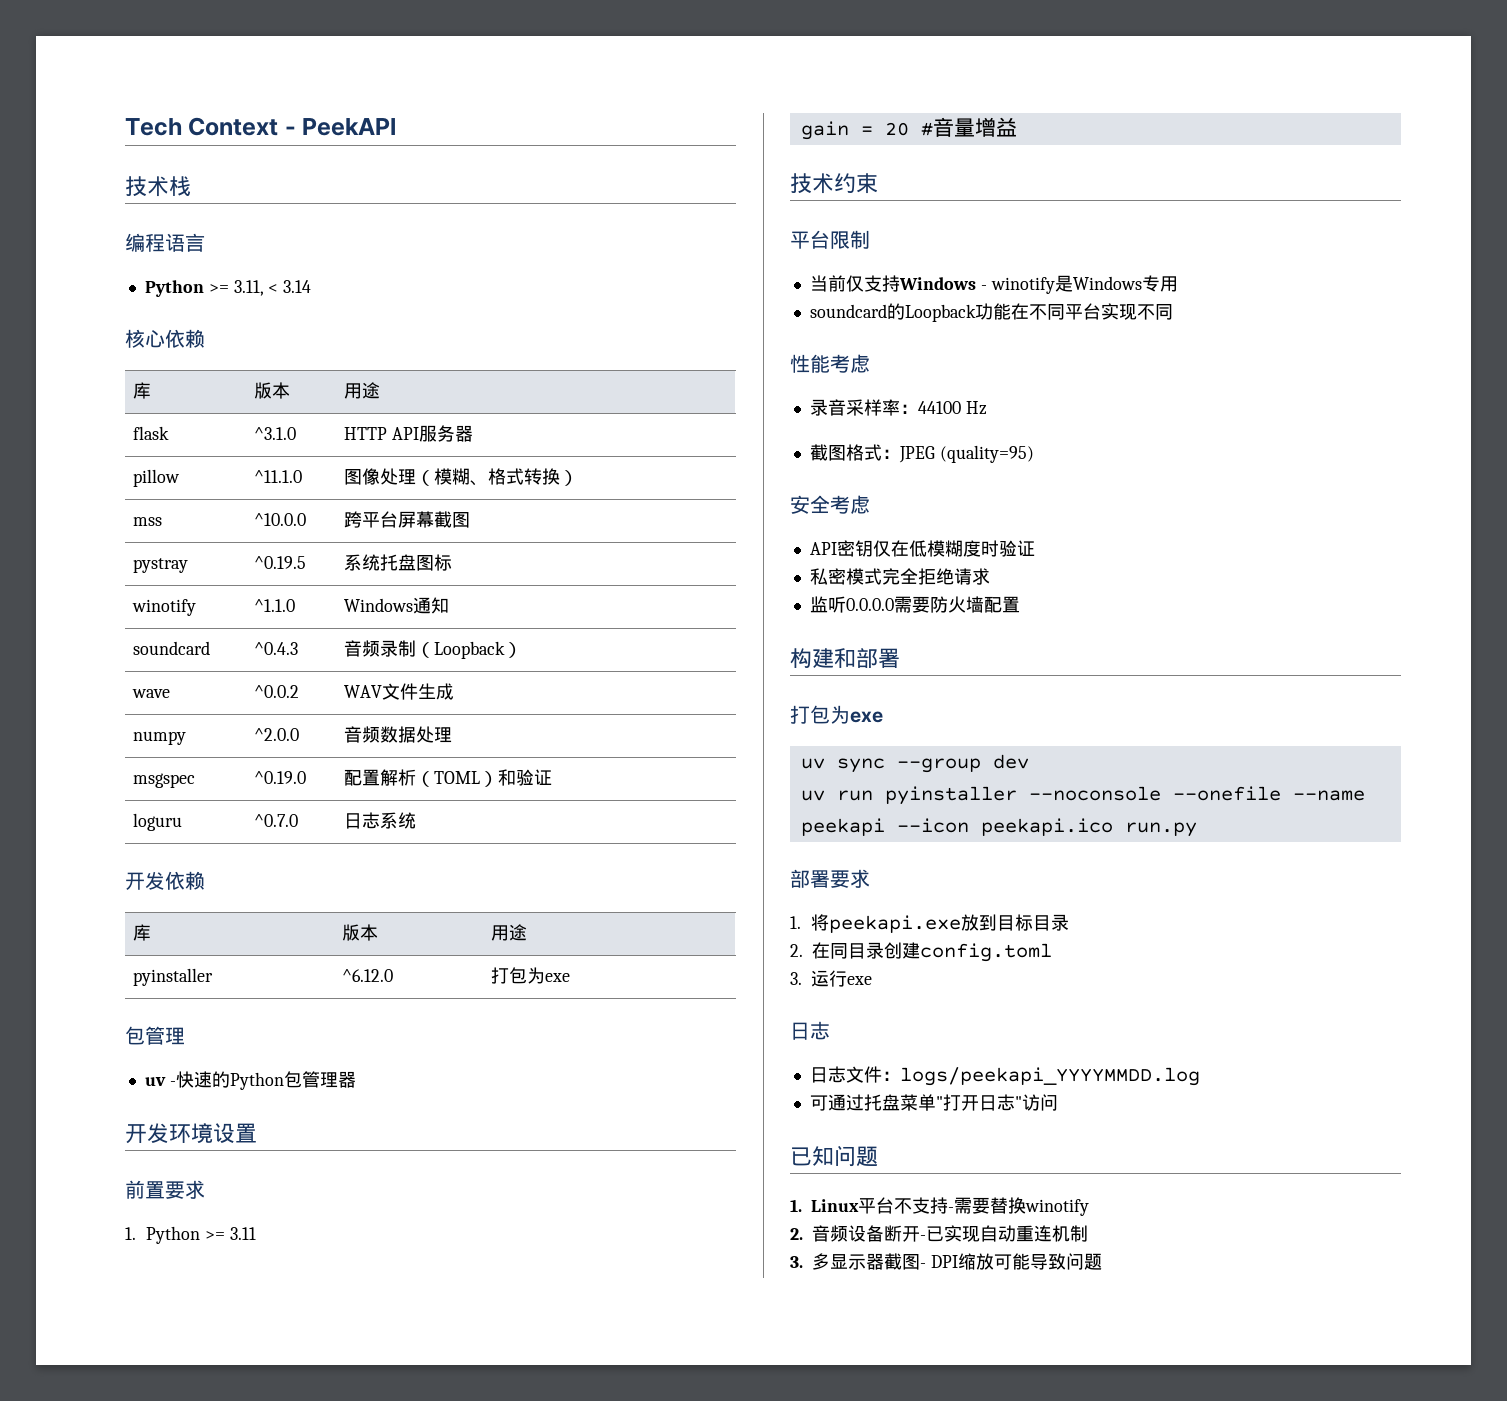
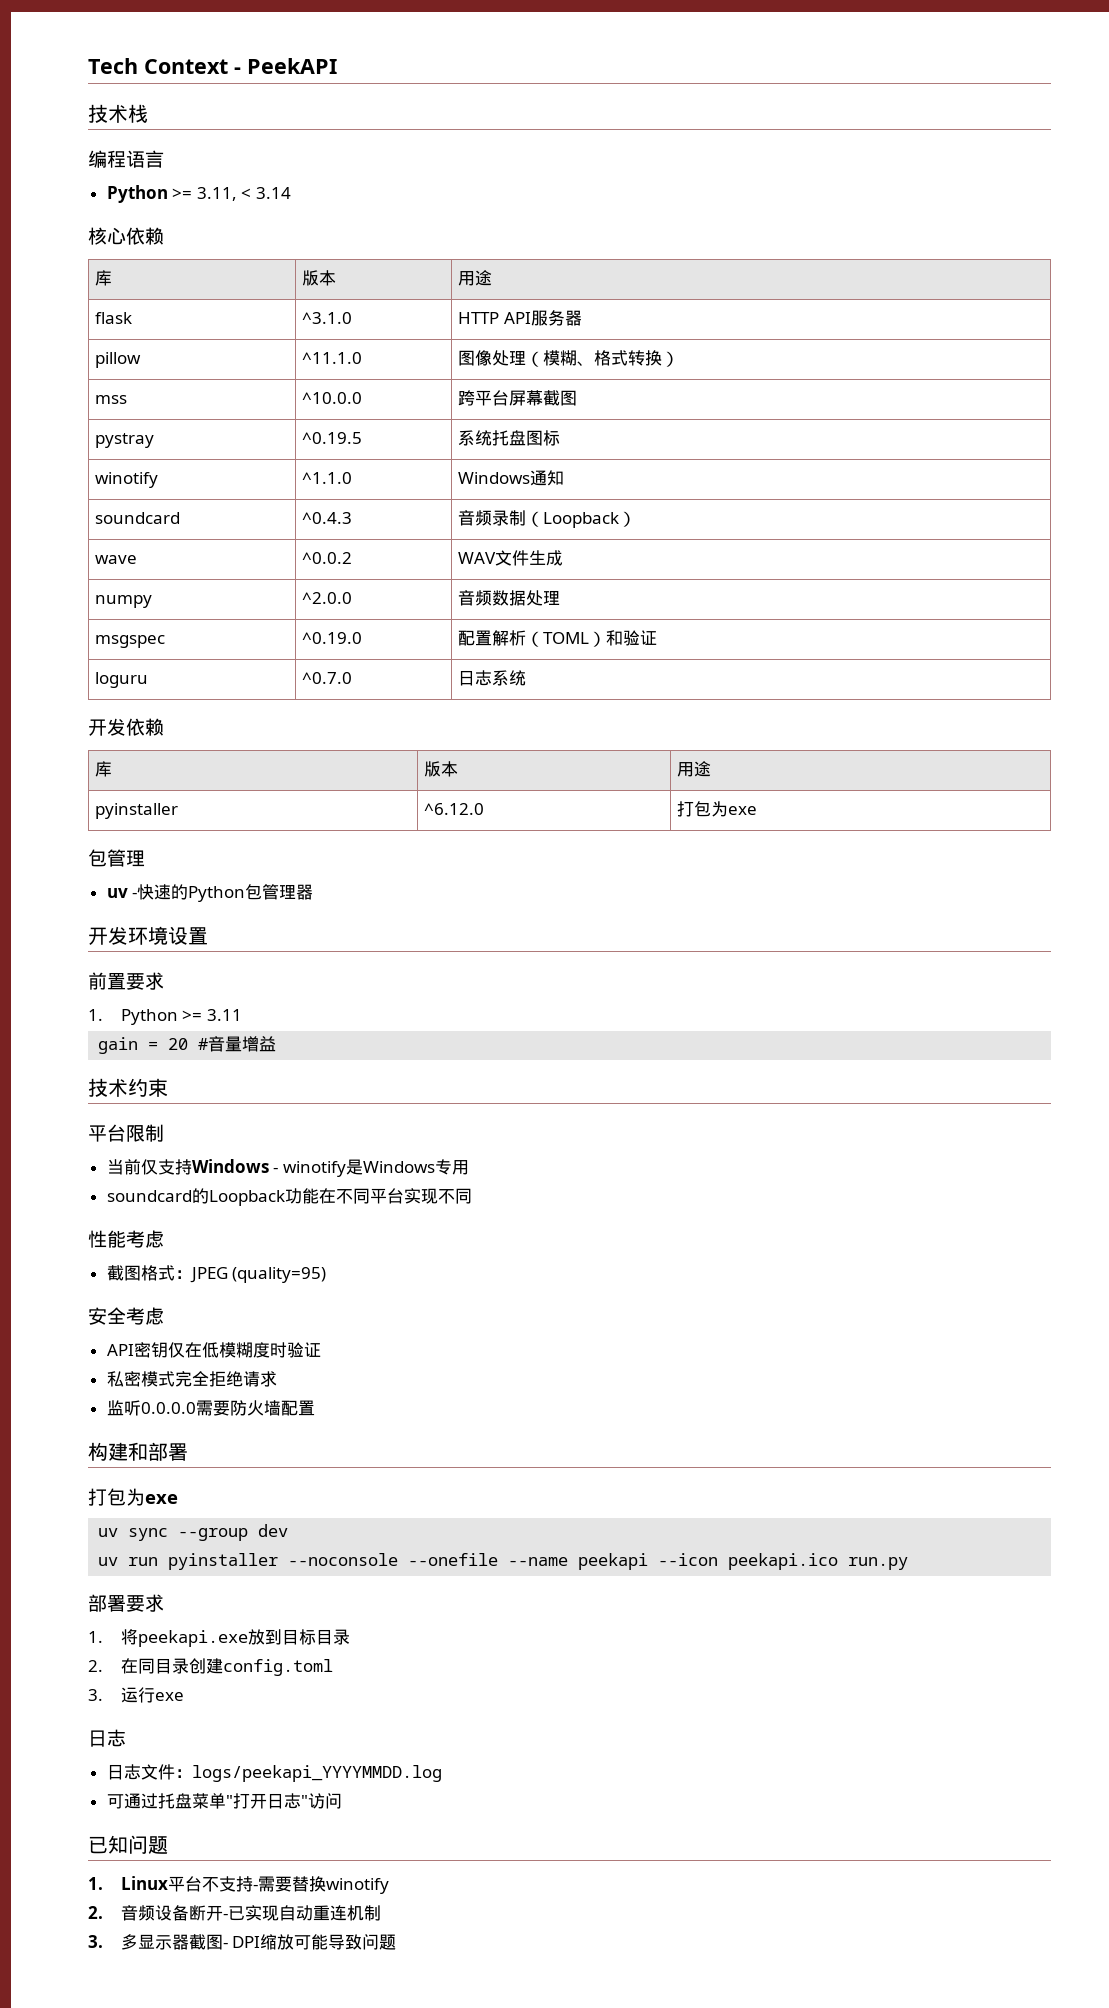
[809,399,987,416] // 录音采样率：44100 Hz -> (164, 1239) none

